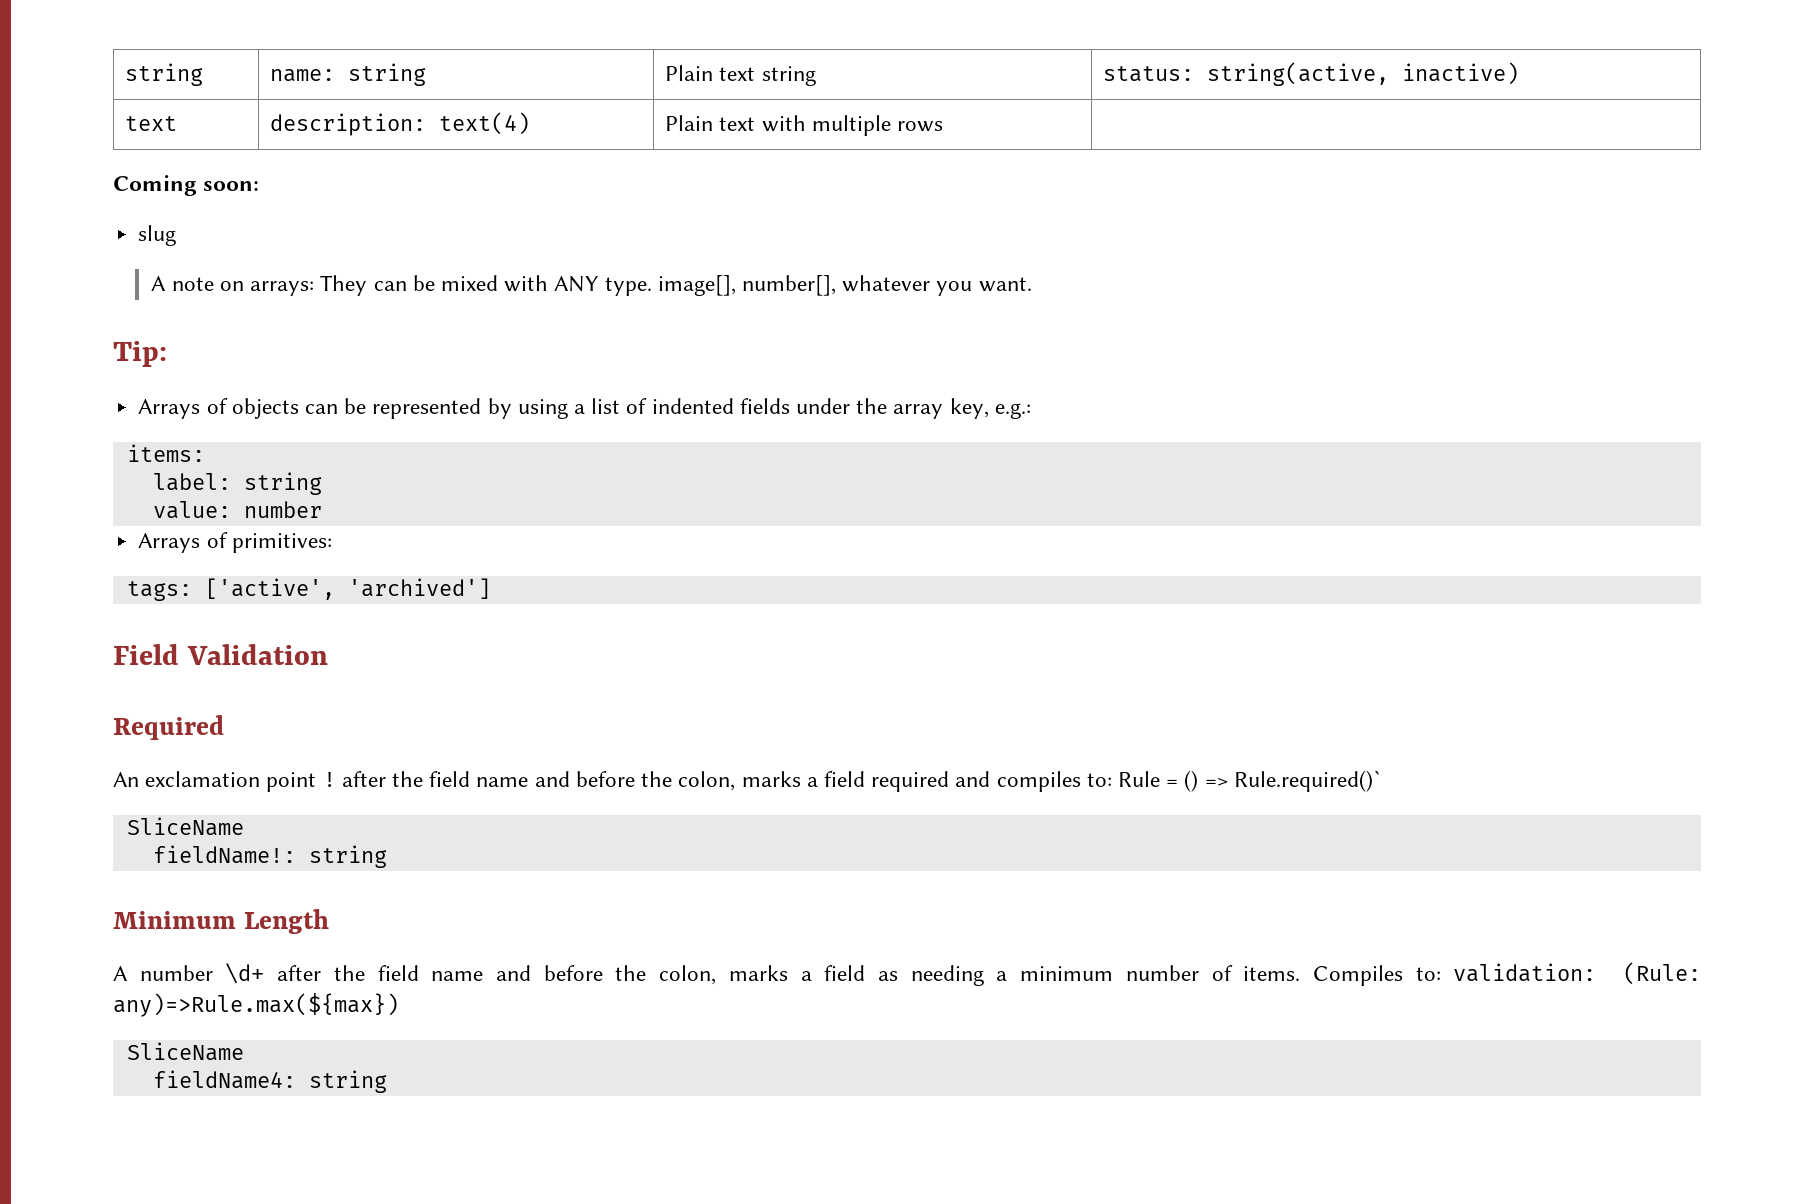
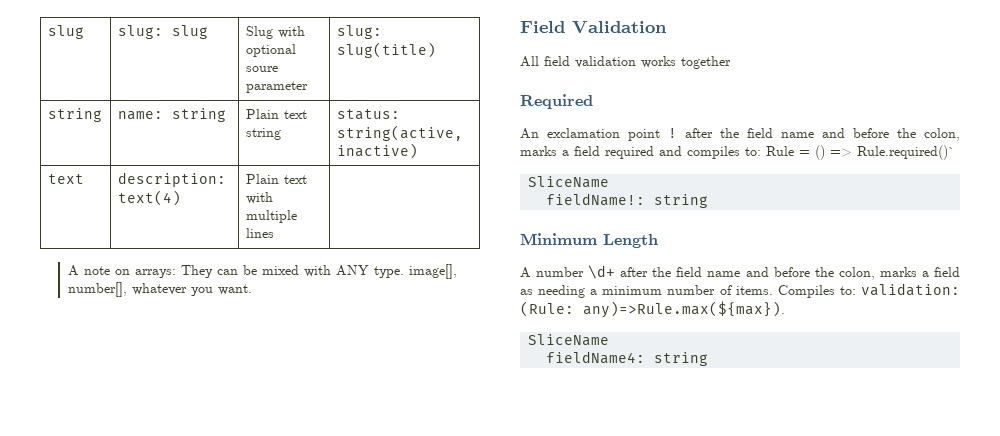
(125, 74) none -> [47,25,84,39] [117,25,208,39] [245,26,305,39] [245,44,296,57] [245,66,278,72] [245,81,308,93] [336,25,382,39] [336,42,436,58] slug | slug: slug | Slug with optional soure parameter | slug: slug(title) //
[897,121,944,132] [113,175,260,196] [138,225,177,246] rows | // Coming soon: // slug -> [245,228,274,238] lines |
[113,341,167,367] [138,398,1031,419] [126,444,205,462] [152,472,322,495] [152,501,322,519] [138,532,332,553] [126,578,491,601] [113,644,328,665] Tip: // Arrays of objects can be represented by using a list of indented fields under the array key, e.g.: // items: // label: string // value: number // Arrays of primitives: // tags: ['active', 'archived'] // Field Validation -> [520,21,667,33] [520,56,731,69] Field Validation // All field validation works together
[113,993,399,1017] any)=>Rule.max(${max}) -> [583,301,785,318] any)=>Rule.max(${max}).

